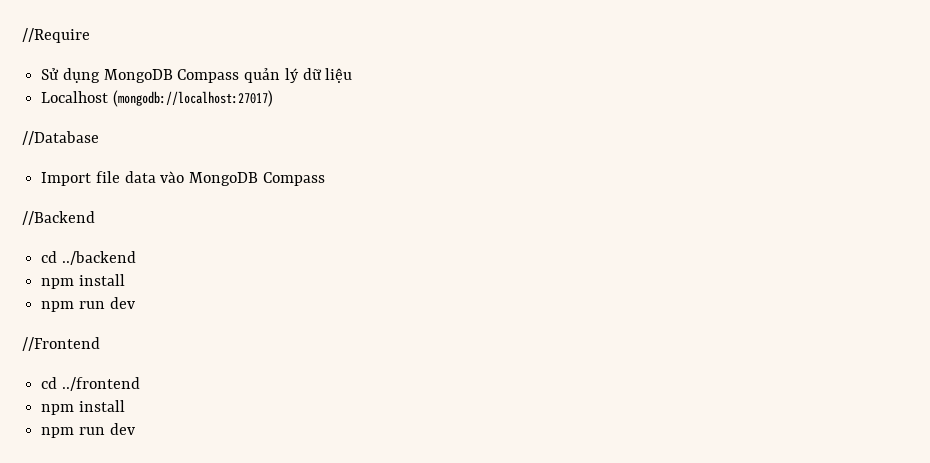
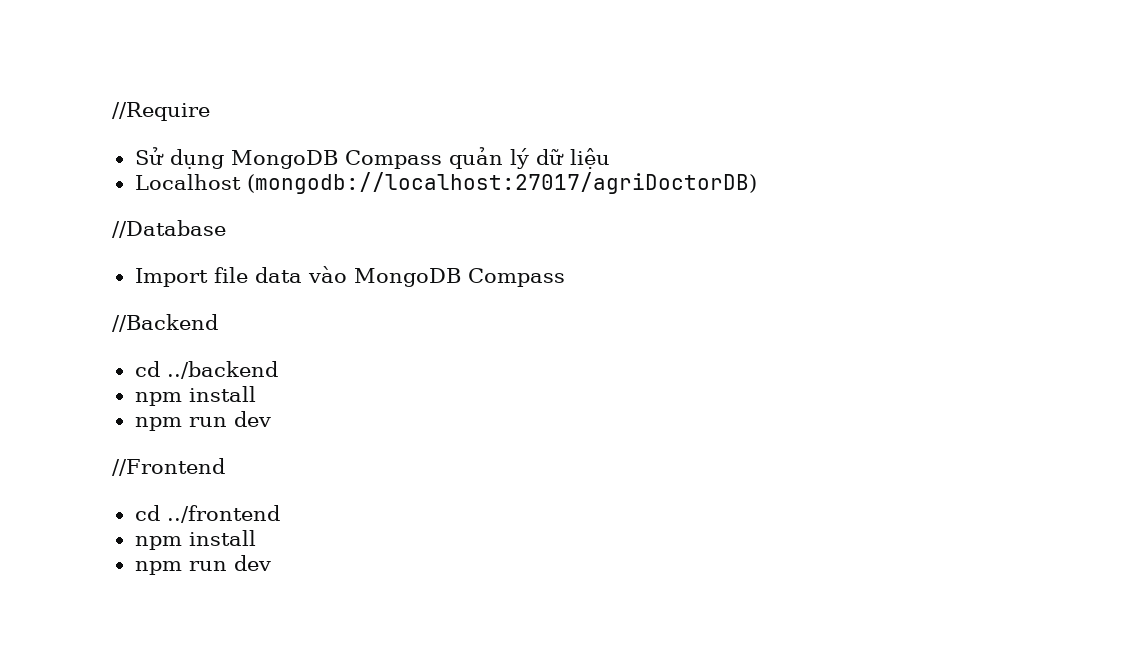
[112,90,273,107] (mongodb://localhost:27017) -> [246,172,757,194] (mongodb://localhost:27017/agriDoctorDB)

